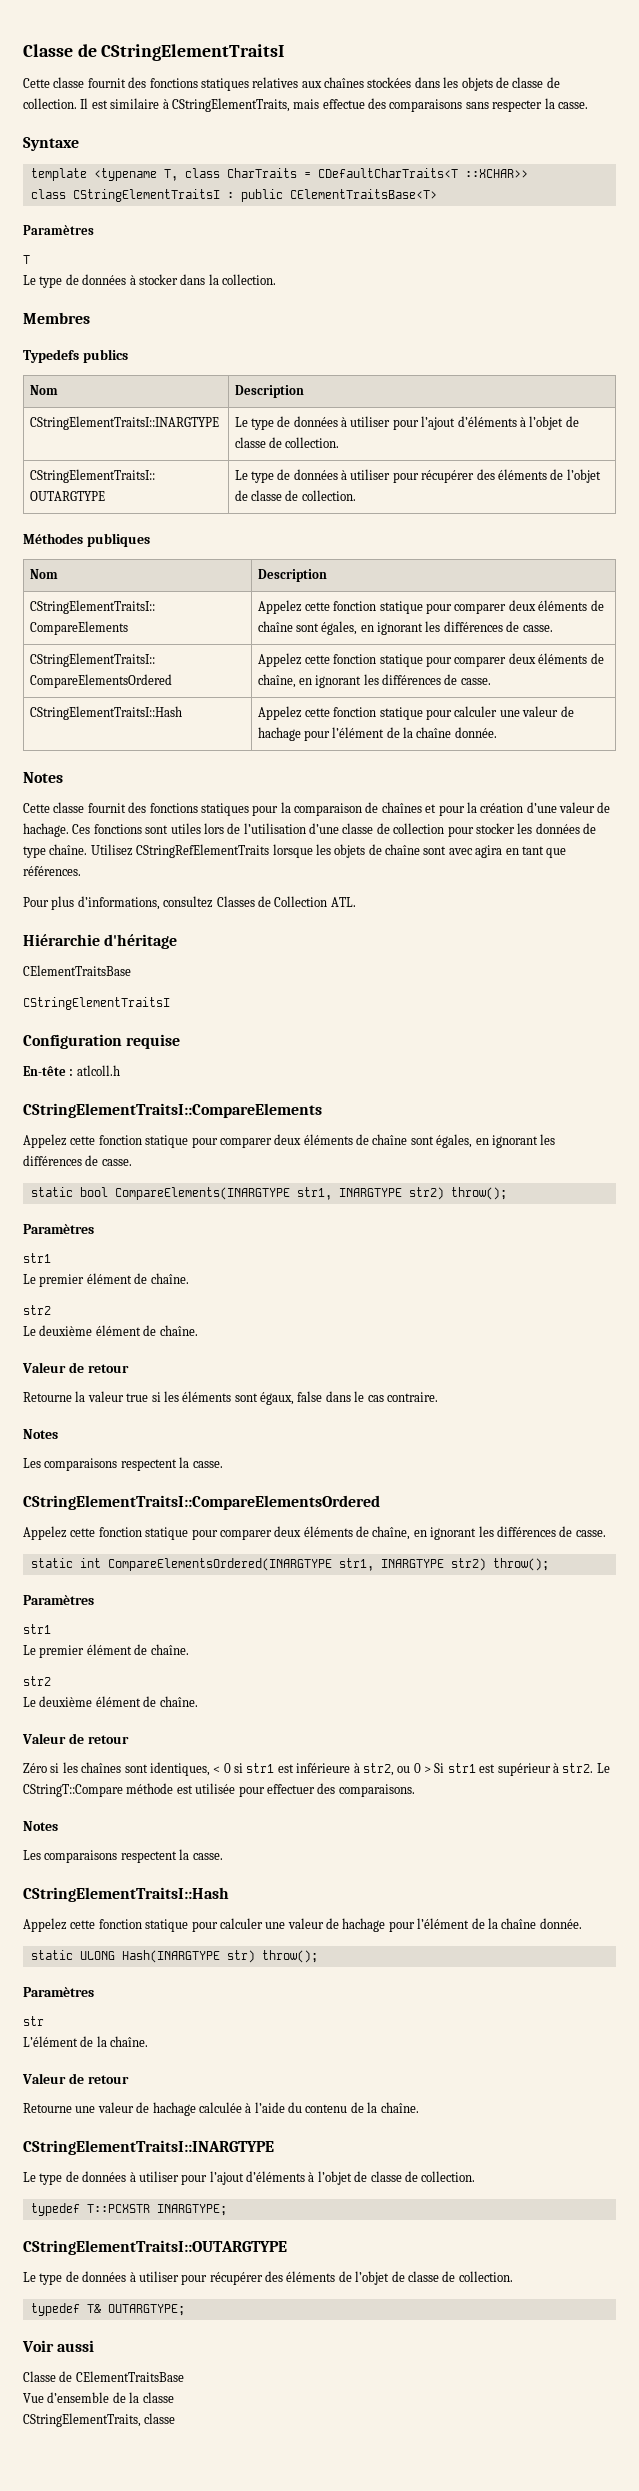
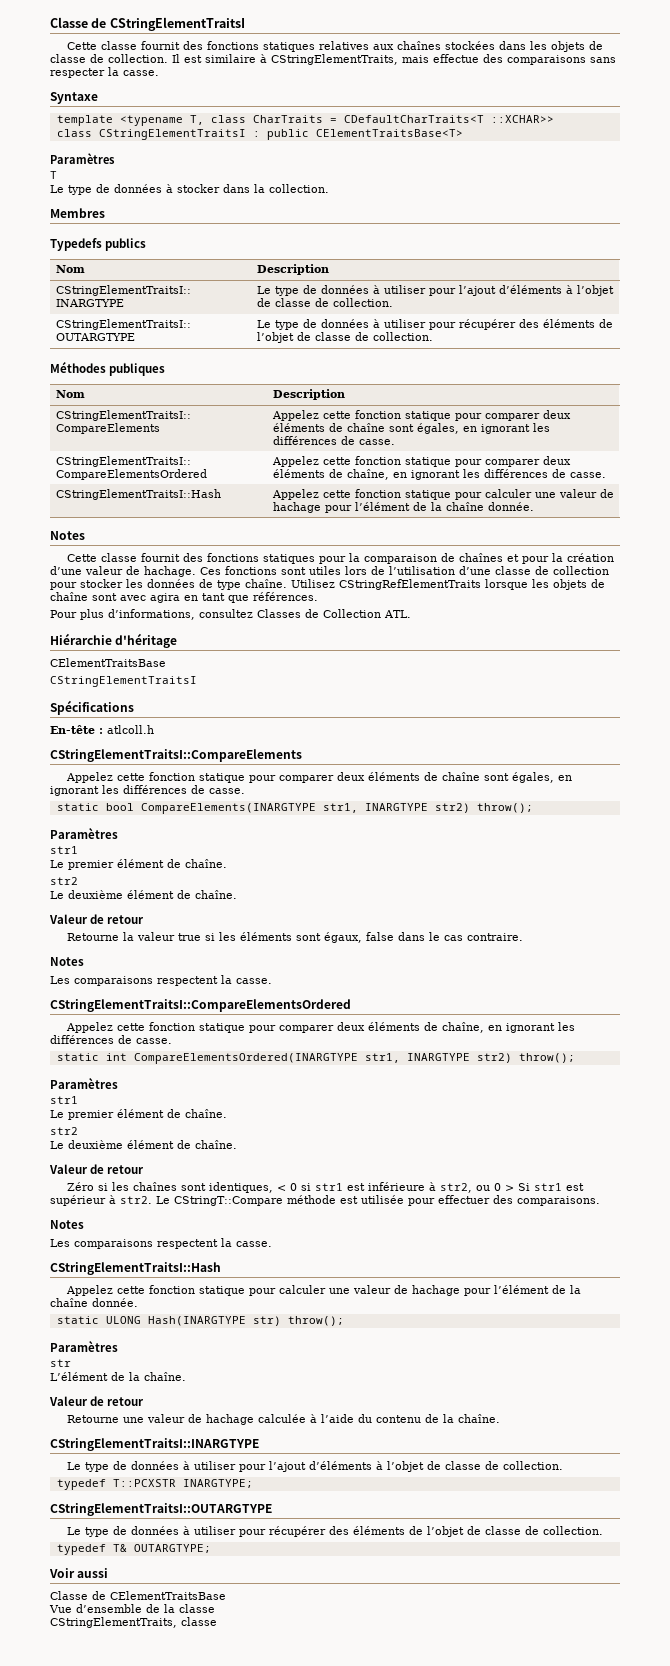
[23,1034,181,1049] Configuration requise -> [50,700,134,715] Spécifications

